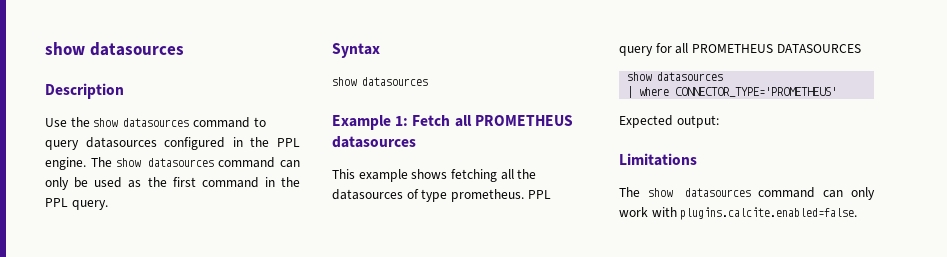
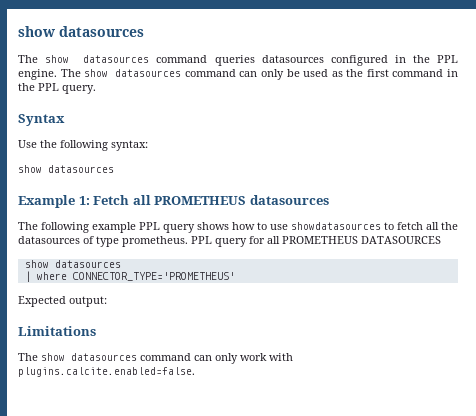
[45,42,184,56] [45,83,124,99] [45,117,266,128] [45,140,79,150] show datasources // Description // Use the show datasources command to query -> [18,26,144,37] [18,55,255,66] show datasources // The show datasources command queries
(380, 50) none -> [18,140,148,151] // Use the following syntax:
[332,169,497,182] This example shows fetching -> [18,222,423,233] The following example PPL query shows how to use showdatasources to fetch

